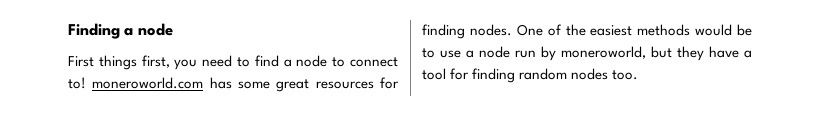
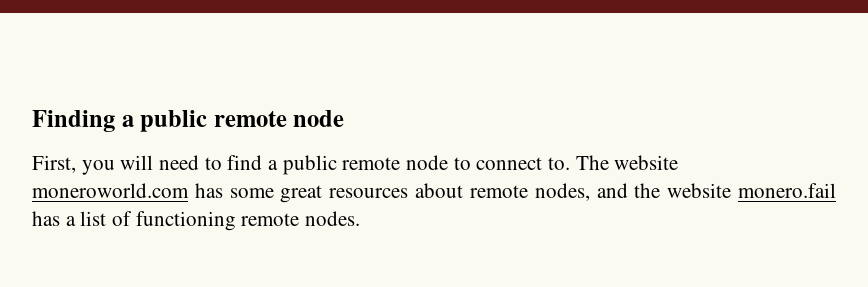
(134, 32) none -> [140,110,287,132] public remote
[68,55,198,70] First things first, you -> [32,155,154,175] First, you will
(292, 63) none -> [282,155,401,175] public remote
[68,77,86,89] to! -> [548,155,679,170] to. The website
[380,77,400,89] [422,24,752,39] [422,46,752,61] [422,68,639,83] for finding nodes. One of the easiest methods would be to use a node run by moneroworld, but they have a tool for finding random nodes too. -> [415,183,837,201] [32,211,361,231] about remote nodes, and the website monero.fail has a list of functioning remote nodes.

